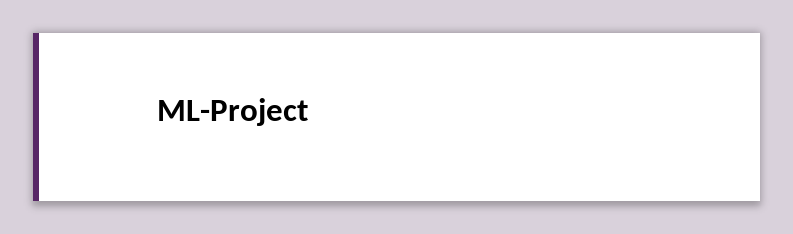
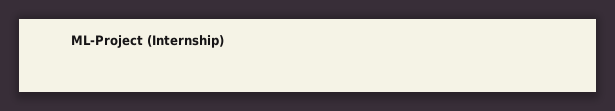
(308, 112) none -> [147,35,224,48] (Internship)

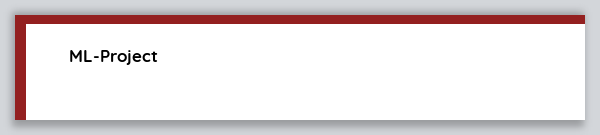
[147,35,224,48] (Internship) -> (158, 57) none

